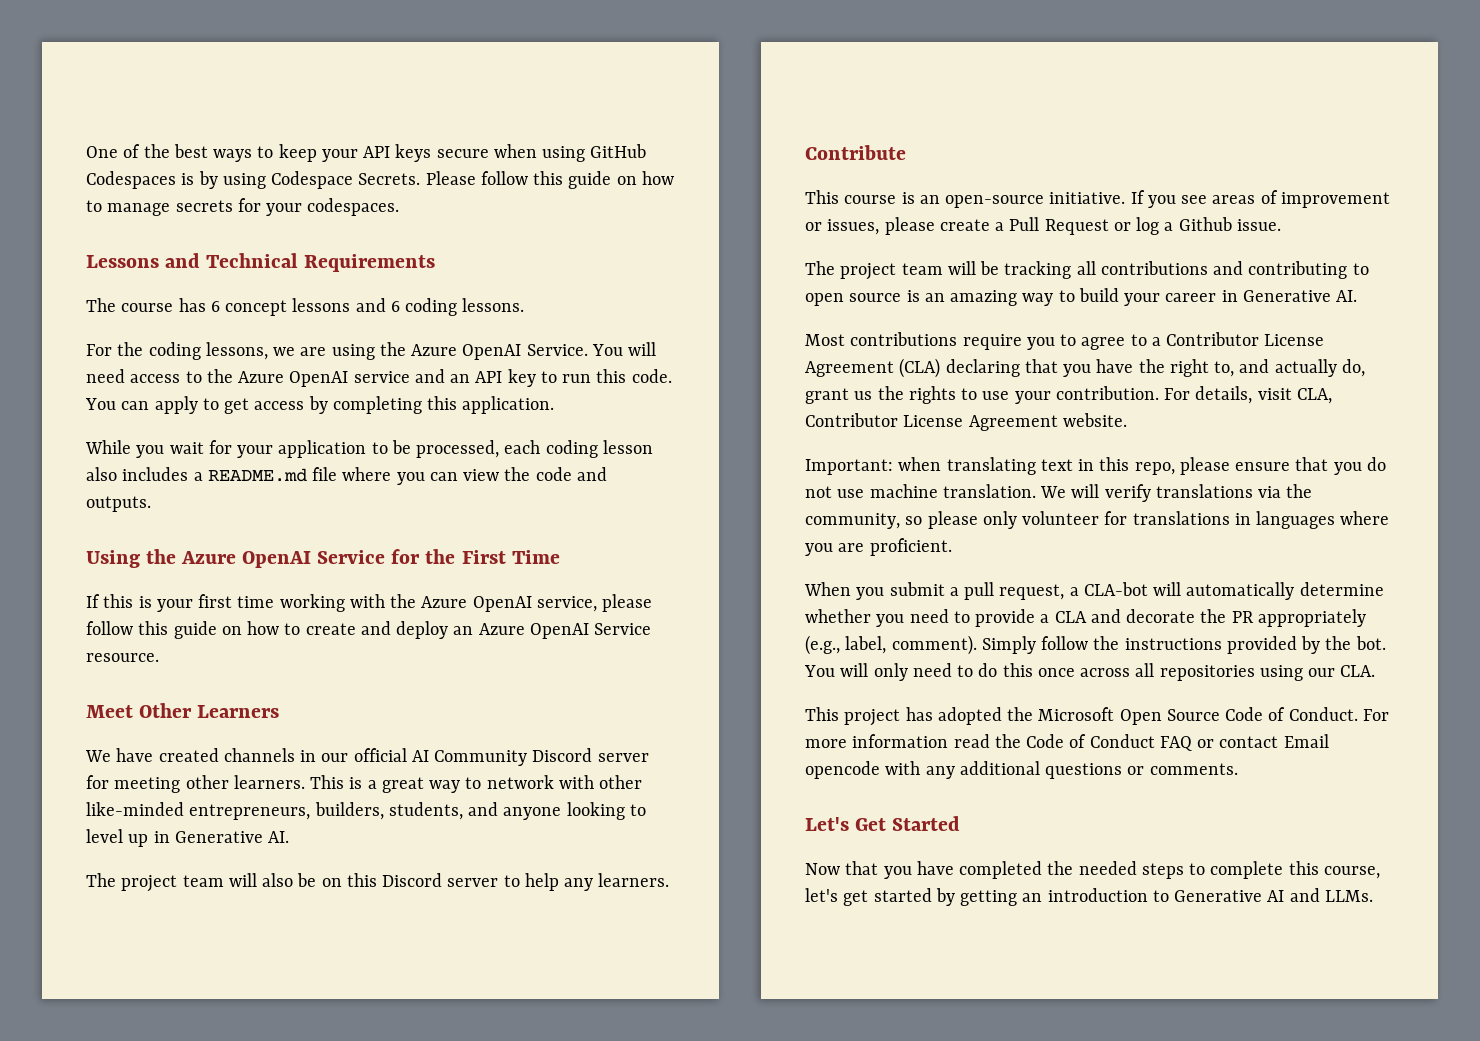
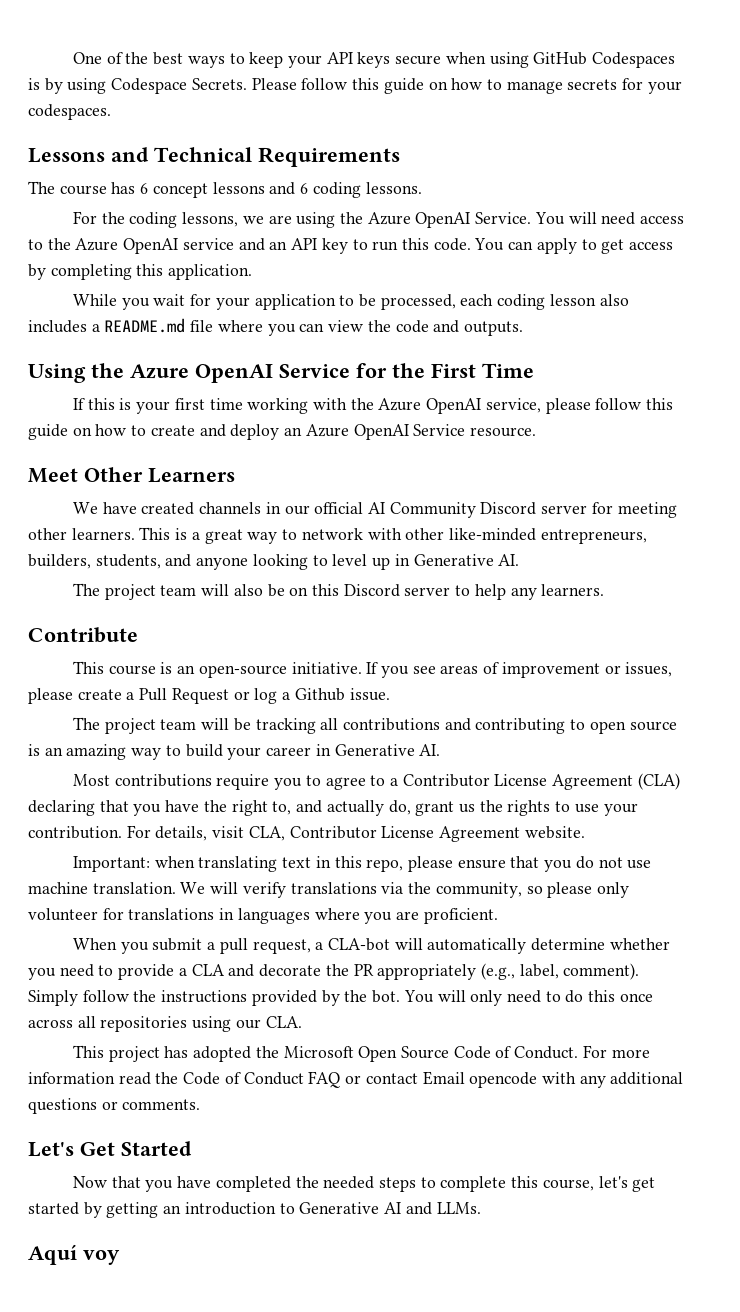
(1373, 896) none -> [28,1244,120,1265] // Aquí voy

